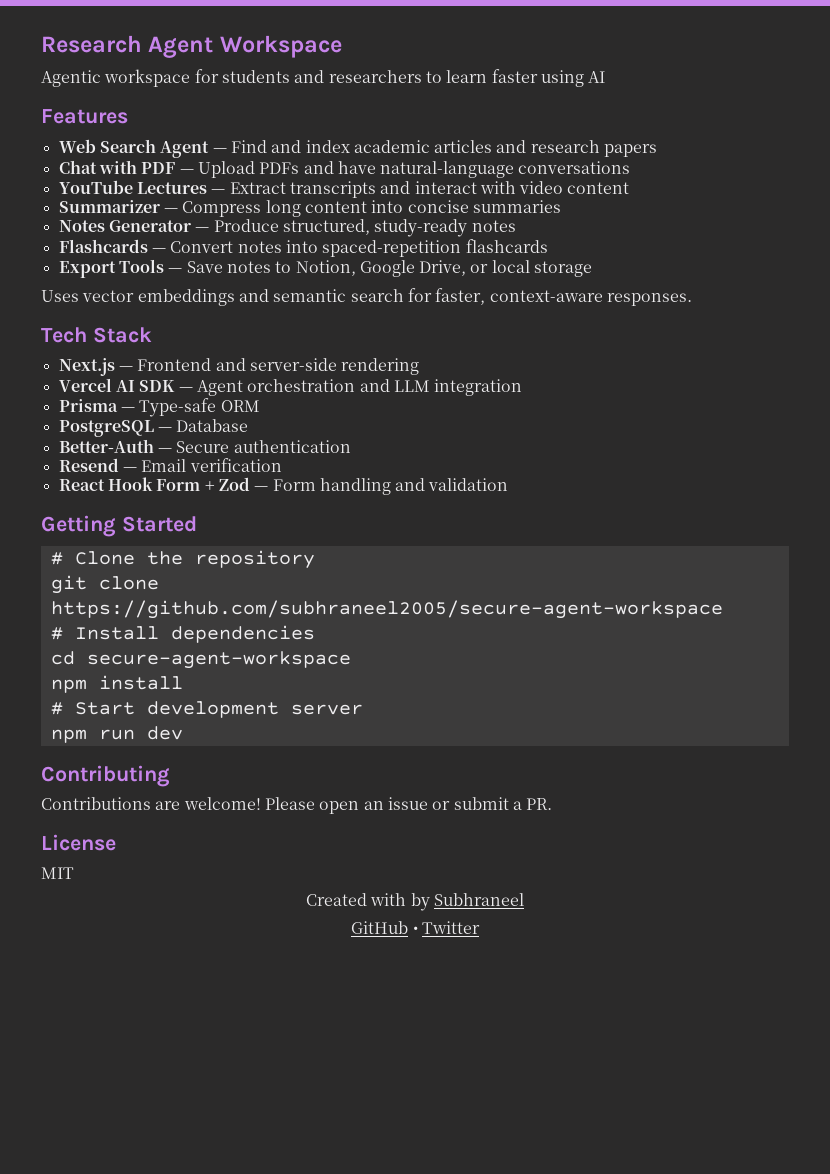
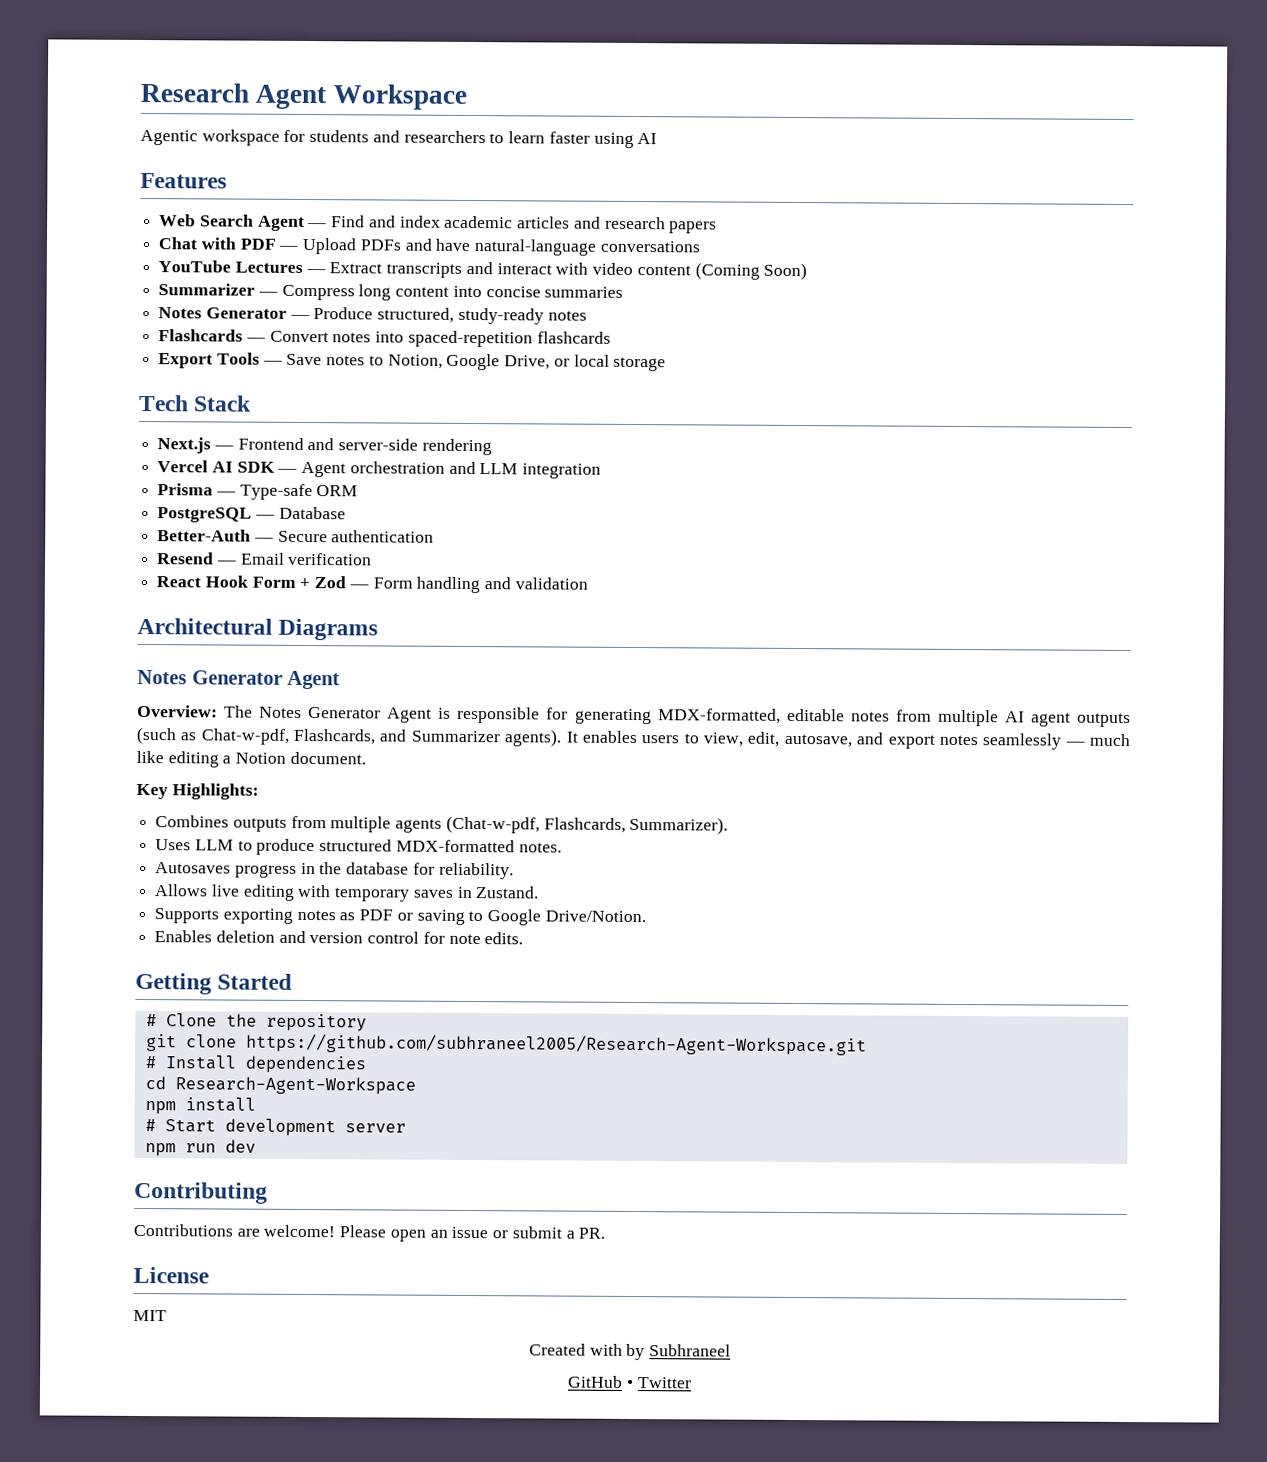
(630, 188) none -> [694,262,808,281] (Coming Soon)
[41,288,692,306] // Uses vector embeddings and semantic search for faster, context-aware responses. -> (667, 364) none
(509, 484) none -> [137,617,379,641] [137,669,341,690] [137,704,1131,728] [136,726,1130,750] [136,750,366,768] [136,783,259,800] [155,815,729,835] [155,838,562,856] [155,862,514,880] [154,884,540,902] [154,908,646,926] [154,930,524,945] // Architectural Diagrams // Notes Generator Agent // Overview: The Notes Generator Agent is responsible for generating MDX-formatted, editable notes from multiple AI agent outputs (such as Chat-w-pdf, Flashcards, and Summarizer agents). It enables users to view, edit, autosave, and export notes seamlessly — much like editing a Notion document. // Key Highlights: // Combines outputs from multiple agents (Chat-w-pdf, Flashcards, Summarizer). // Uses LLM to produce structured MDX-formatted notes. // Autosaves progress in the database for reliability. // Allows live editing with temporary saves in Zustand. // Supports exporting notes as PDF or saving to Google Drive/Notion. // Enables deletion and version control for note edits.
[50,600,723,619] https://github.com/subhraneel2005/secure-agent-workspace -> [245,1033,867,1056] https://github.com/subhraneel2005/Research-Agent-Workspace.git
[86,651,351,669] secure-agent-workspace -> [174,1076,416,1095] Research-Agent-Workspace

